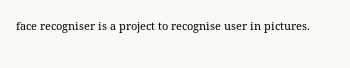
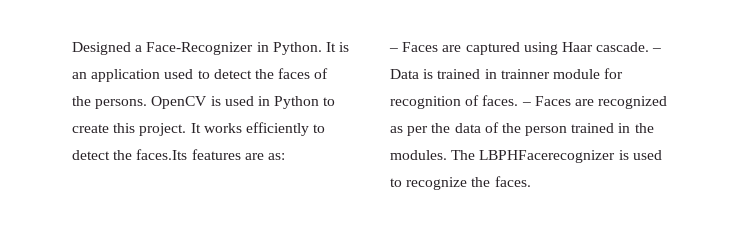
[16,22,310,33] face recogniser is a project to recognise user in pictures. -> [72,42,350,55] [72,68,329,82] [72,96,336,109] [72,122,326,136] [72,149,285,160] [389,42,662,55] [390,68,624,79] [390,95,668,109] [390,122,654,136] [390,150,662,163] [390,176,531,190] Designed a Face-Recognizer in Python. It is an application used to detect the faces of the persons. OpenCV is used in Python to create this project. It works efficiently to detect the faces.Its features are as: // – Faces are captured using Haar cascade. – Data is trained in trainner module for recognition of faces. – Faces are recognized as per the data of the person trained in the modules. The LBPHFacerecognizer is used to recognize the faces.

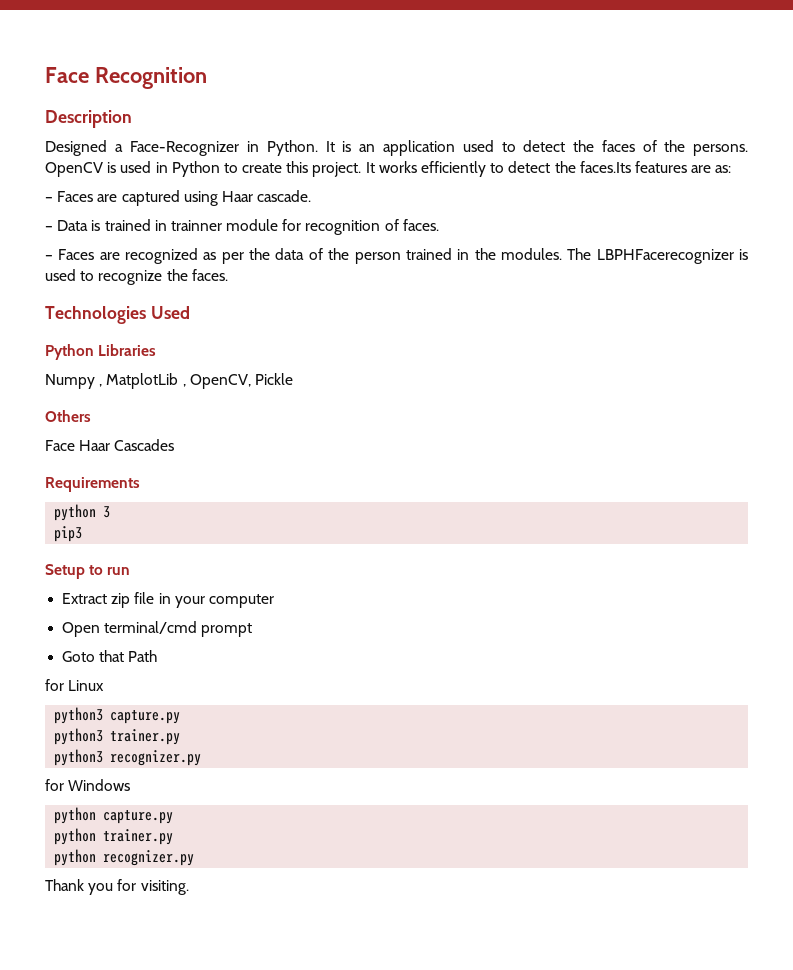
(72, 48) none -> [45,67,207,89] [45,110,132,128] Face Recognition // Description //
(650, 47) none -> (312, 196) //
(519, 100) none -> (439, 225) //
(531, 181) none -> [45,306,190,324] [45,344,157,360] [45,373,293,389] [45,410,91,422] [45,439,175,451] [45,477,140,492] [54,504,111,521] [54,526,83,542] [45,564,131,579] [62,592,274,608] [62,621,253,637] [62,650,158,662] [45,679,105,691] [54,707,181,724] [54,728,181,745] [54,749,202,766] [45,779,131,791] [54,807,174,824] [54,828,174,845] [54,849,195,866] [45,879,189,895] // Technologies Used // Python Libraries // Numpy , MatplotLib , OpenCV, Pickle // Others // Face Haar Cascades // Requirements // python 3 // pip3 // Setup to run // Extract zip file in your computer // Open terminal/cmd prompt // Goto that Path // for Linux // python3 capture.py // python3 trainer.py // python3 recognizer.py // for Windows // python capture.py // python trainer.py // python recognizer.py // Thank you for visiting.

